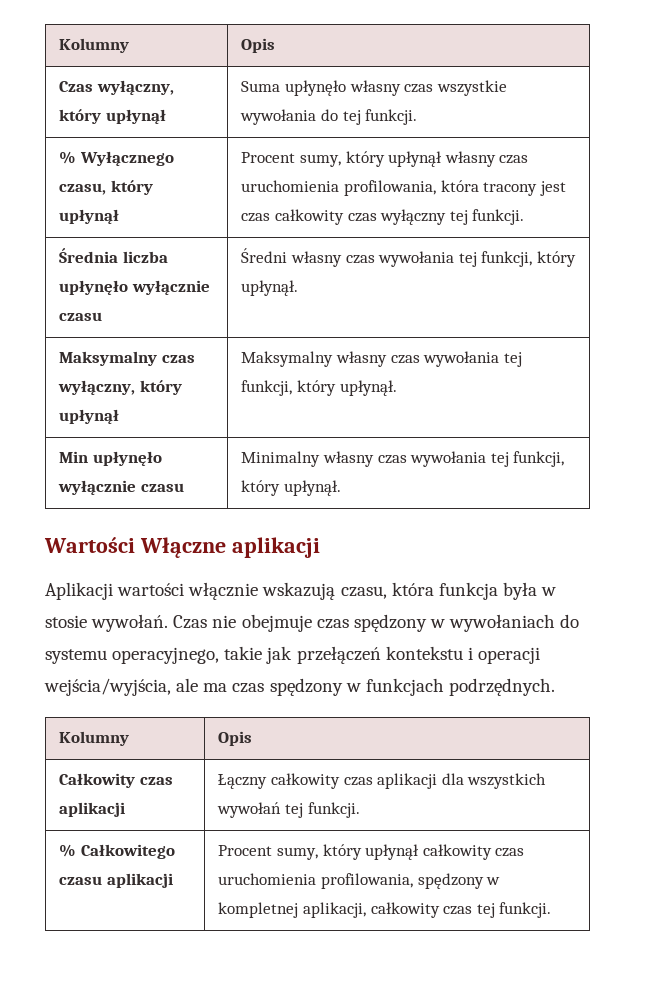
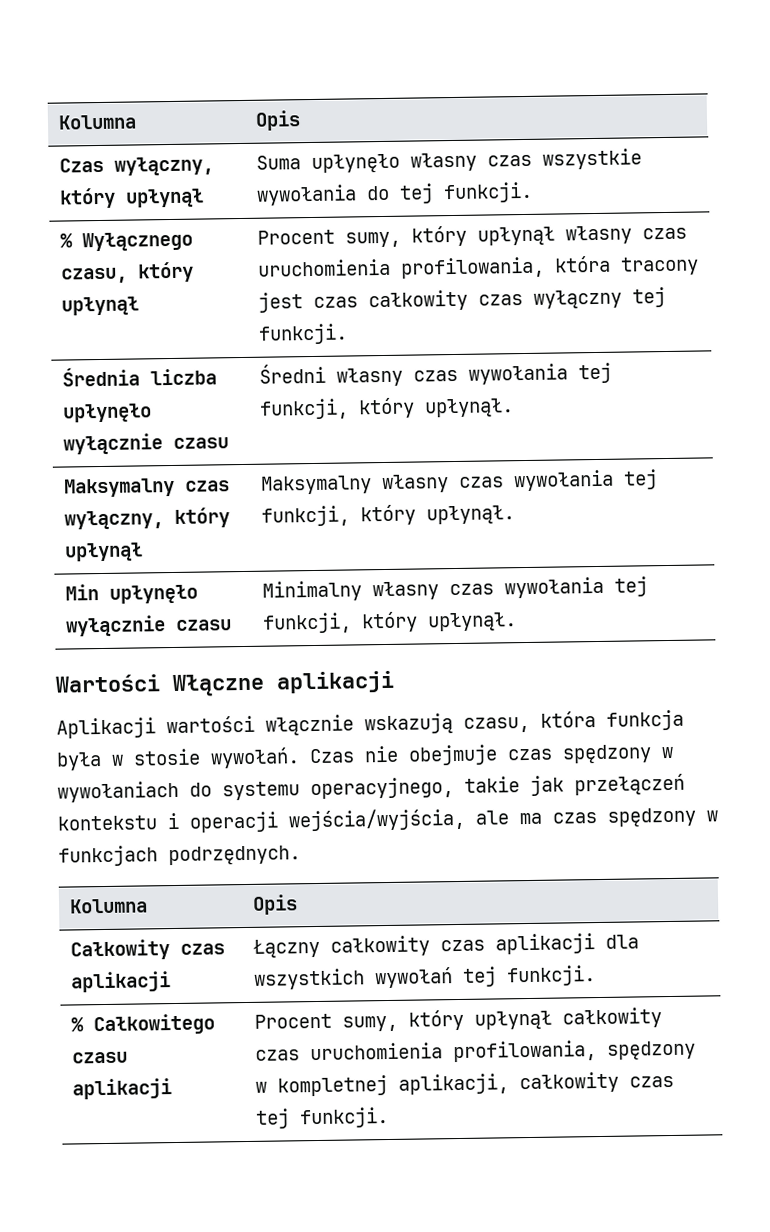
[59,38,130,53] Kolumny -> [57,114,137,130] Kolumna
[59,731,130,746] Kolumny -> [68,898,148,914] Kolumna

